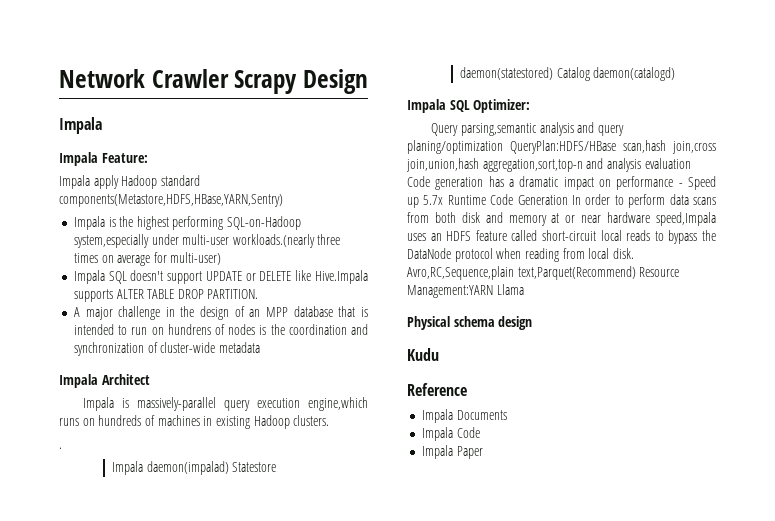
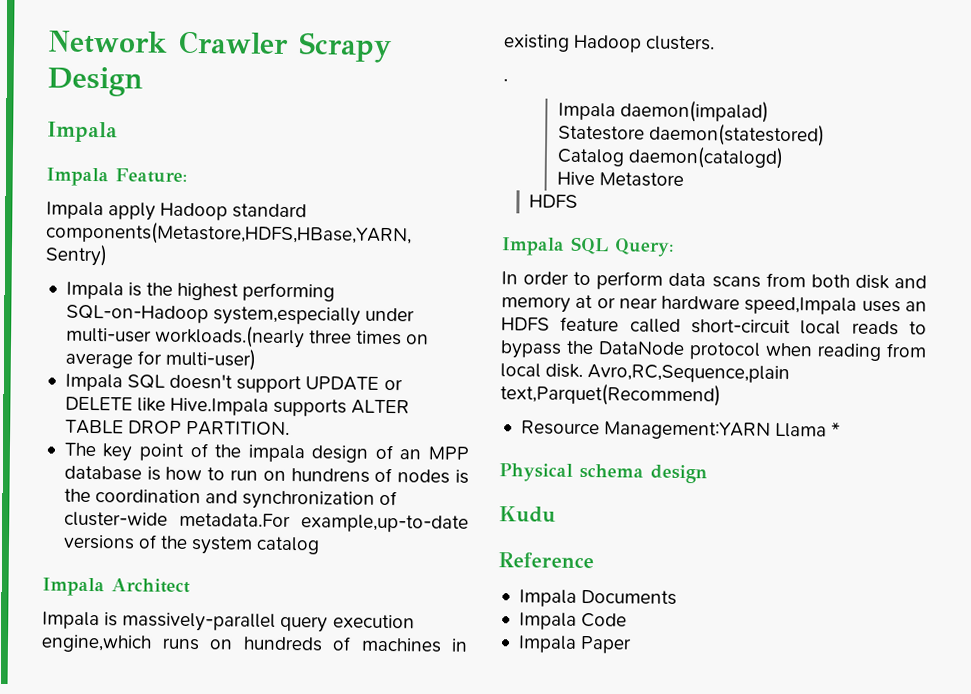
[73,306,195,320] A major challenge in the -> [63,442,305,463] The key point of the impala
[338,306,368,317] [73,324,114,335] that is intended -> [146,466,203,481] is how
[218,342,260,353] metadata -> [178,512,470,533] [62,534,321,555] metadata.For example,up-to-date versions of the system catalog
(229, 468) none -> (770, 111) //
(553, 73) none -> (826, 135) //
[407,99,531,113] [431,122,624,136] [407,140,716,154] [406,158,691,172] [407,176,716,190] [407,194,568,208] // Impala SQL Optimizer: // Query parsing,semantic analysis and query planing/optimization QueryPlan:HDFS/HBase scan,hash join,cross join,union,hash aggregation,sort,top-n and analysis evaluation Code generation has a dramatic impact on performance - Speed up 5.7x Runtime Code Generation -> [556,171,685,188] [529,194,579,208] [501,236,675,257] // Hive Metastore // HDFS // Impala SQL Query: //
(636, 273) none -> (721, 395) //
(524, 289) none -> [831,422,842,437] *

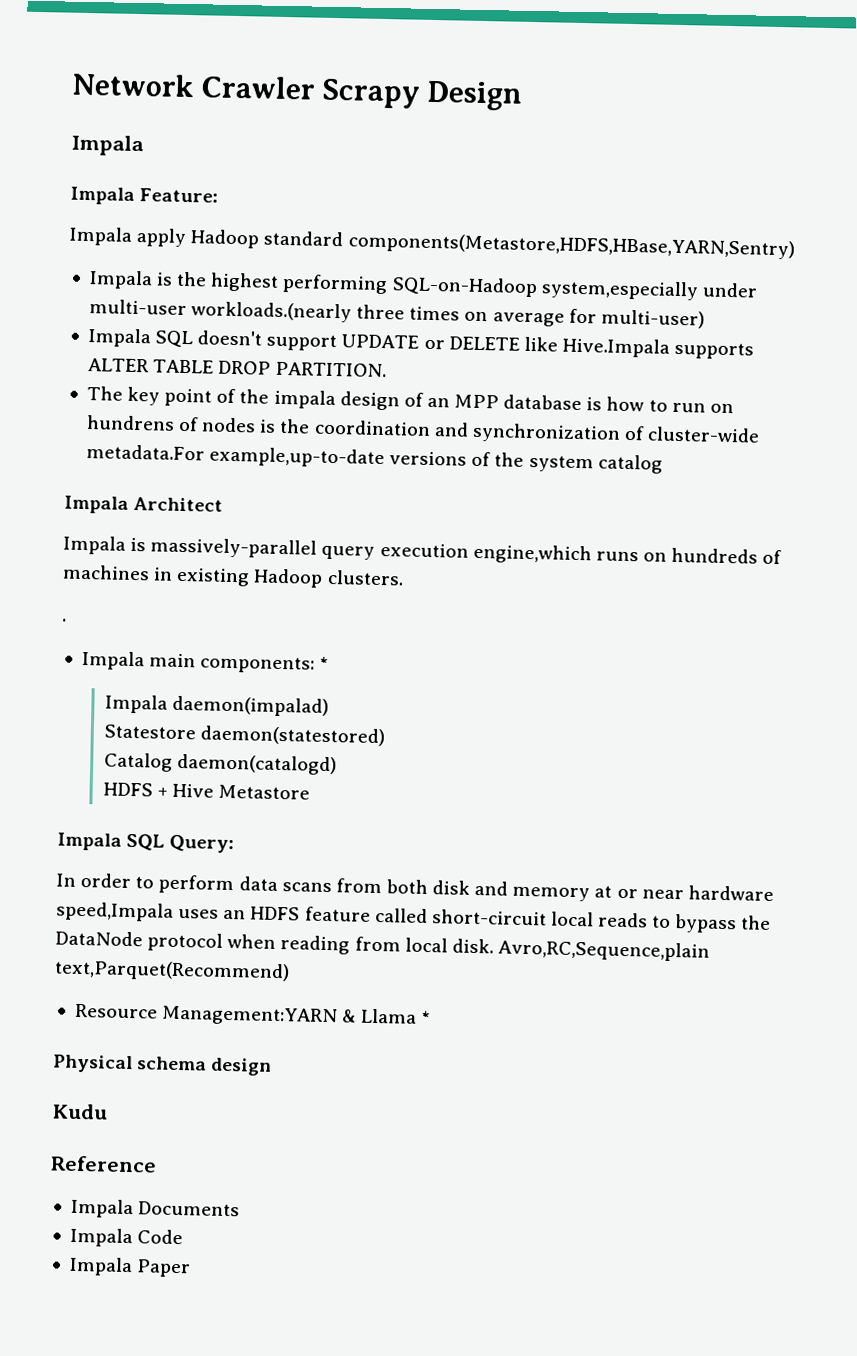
(508, 80) none -> [81,650,330,674] // Impala main components: *
(785, 158) none -> [102,782,168,797] HDFS +
[529,194,579,208] // HDFS -> (311, 792) none
(772, 430) none -> [342,1009,358,1023] &

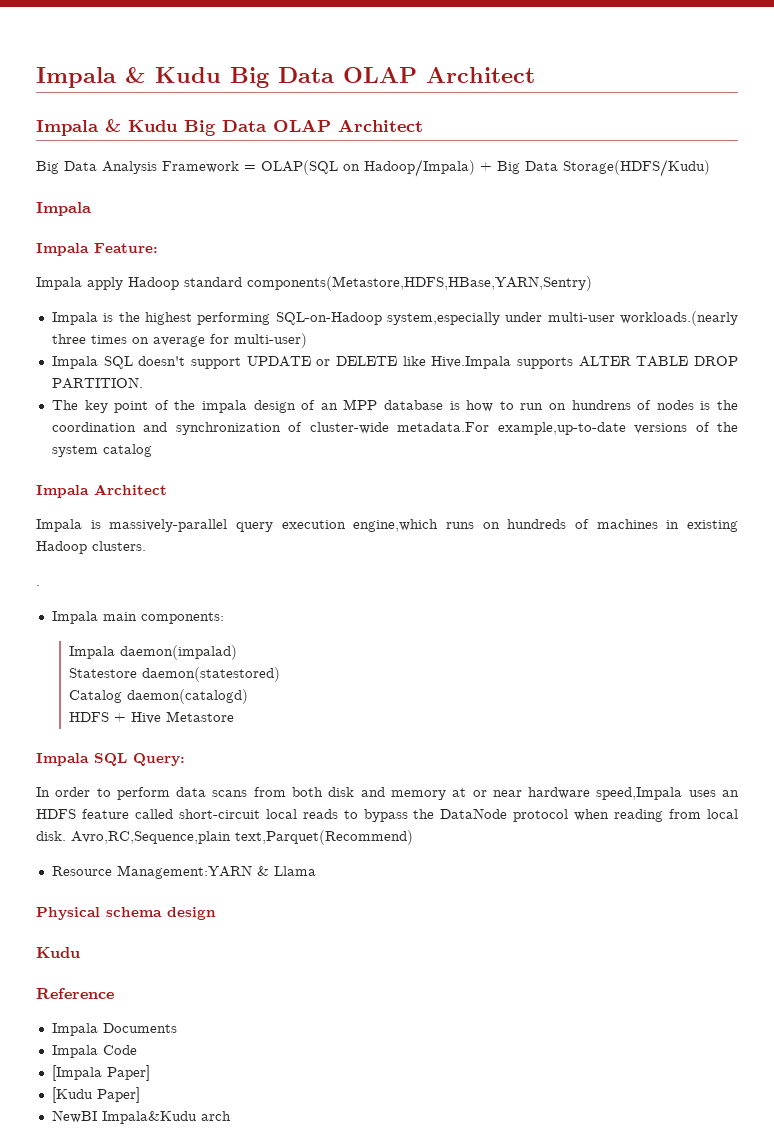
[72,72,524,111] Network Crawler Scrapy Design -> [36,67,535,88] [36,119,423,136] [36,159,710,177] Impala & Kudu Big Data OLAP Architect // Impala & Kudu Big Data OLAP Architect // Big Data Analysis Framework = OLAP(SQL on Hadoop/Impala) + Big Data Storage(HDFS/Kudu)
[319,656,330,670] * -> (224, 618) none
[420,1010,432,1025] * -> (316, 871) none
[68,1256,192,1278] Impala Paper -> [51,1065,150,1081] [51,1087,140,1103] [51,1110,231,1124] [Impala Paper] // [Kudu Paper] // NewBI Impala&Kudu arch

